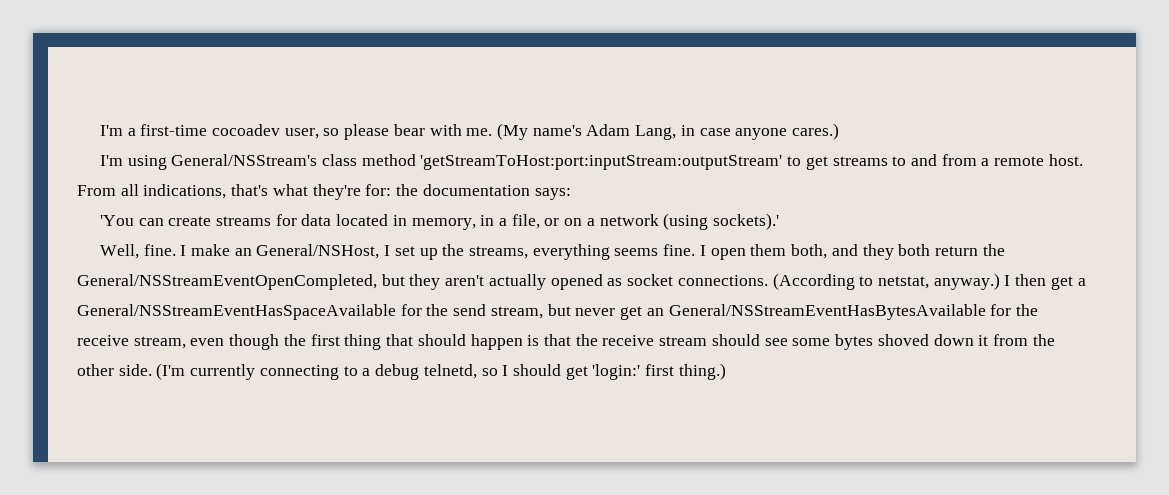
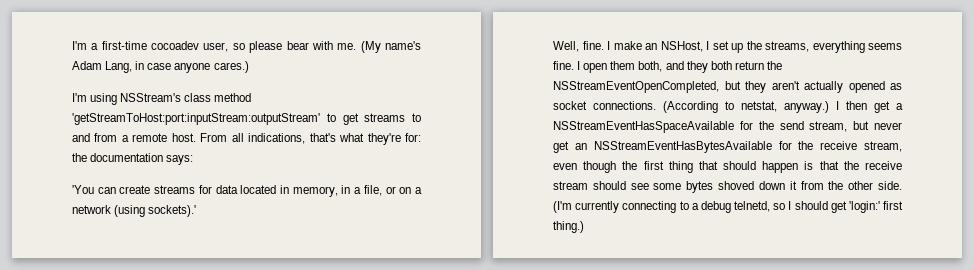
[171,154,318,166] General/NSStream's -> [120,93,182,102] NSStream's
[256,244,380,259] General/NSHost, -> [660,41,703,52] NSHost,
[77,274,377,290] General/NSStreamEventOpenCompleted, -> [553,81,719,93] NSStreamEventOpenCompleted,
[77,304,396,320] General/NSStreamEventHasSpaceAvailable -> [553,121,734,133] NSStreamEventHasSpaceAvailable
[668,304,986,320] General/NSStreamEventHasBytesAvailable -> [593,141,772,153] NSStreamEventHasBytesAvailable

